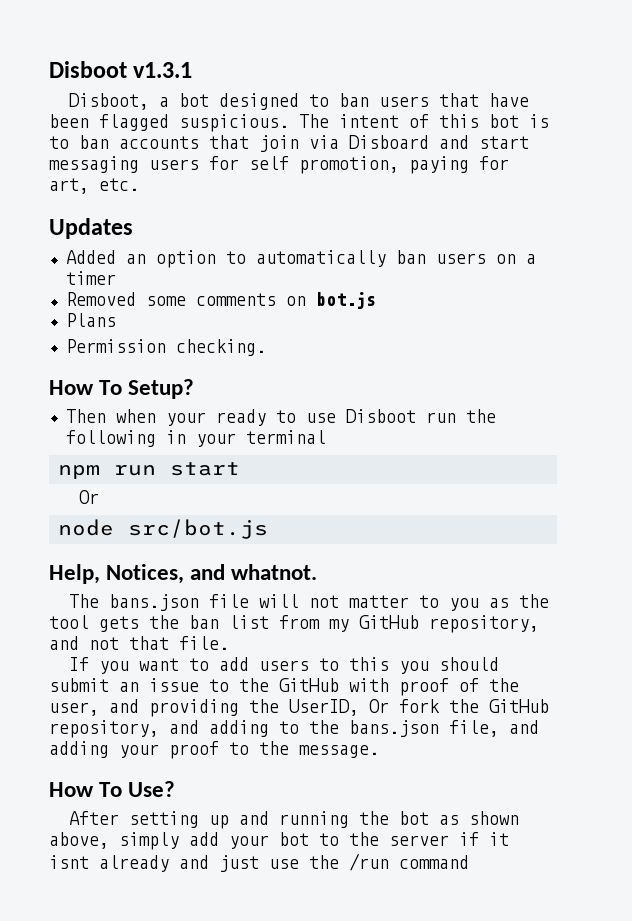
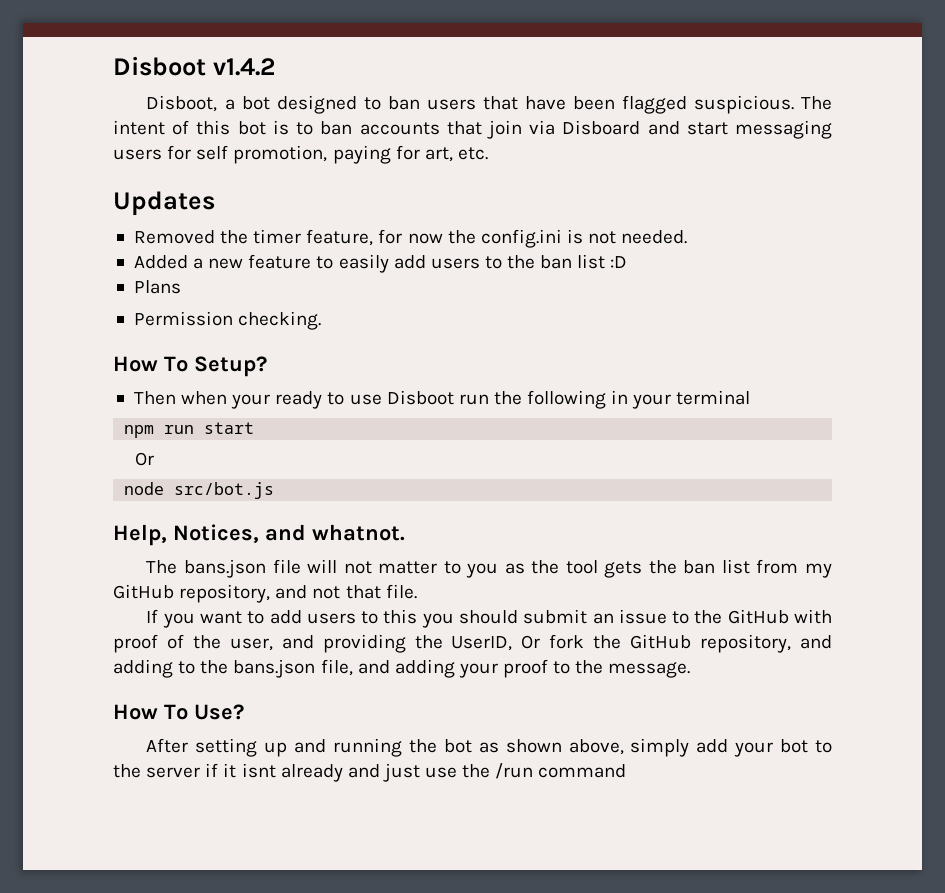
[49,61,193,78] Disboot v1.3.1 -> [113,56,275,76] Disboot v1.4.2
[65,250,536,268] [65,271,116,285] [65,292,376,309] Added an option to automatically ban users on a timer // Removed some comments on bot.js -> [133,229,688,248] [133,254,628,273] Removed the timer feature, for now the config.ini is not needed. // Added a new feature to easily add users to the ban list :D

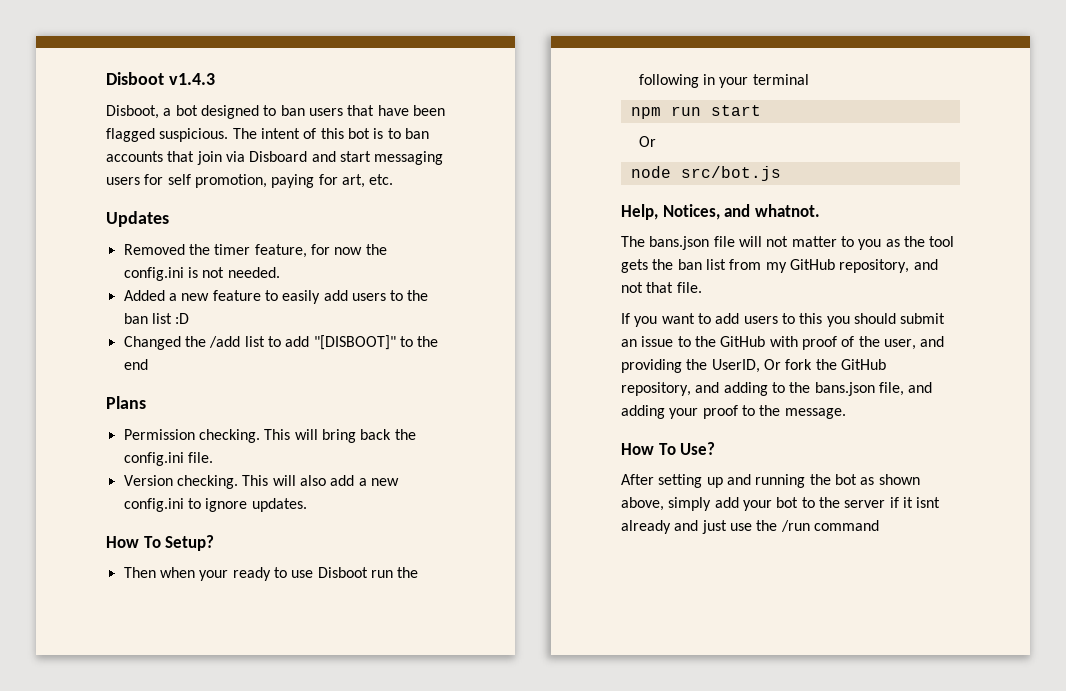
[113,56,275,76] Disboot v1.4.2 -> [106,72,215,85] Disboot v1.4.3
[133,280,181,294] [133,311,322,330] Plans // Permission checking. -> [123,335,439,350] [123,359,148,370] [106,396,146,409] [123,429,416,443] [123,452,213,466] [123,475,399,489] [123,498,307,512] Changed the /add list to add "[DISBOOT]" to the end // Plans // Permission checking. This will bring back the config.ini file. // Version checking. This will also add a new config.ini to ignore updates.

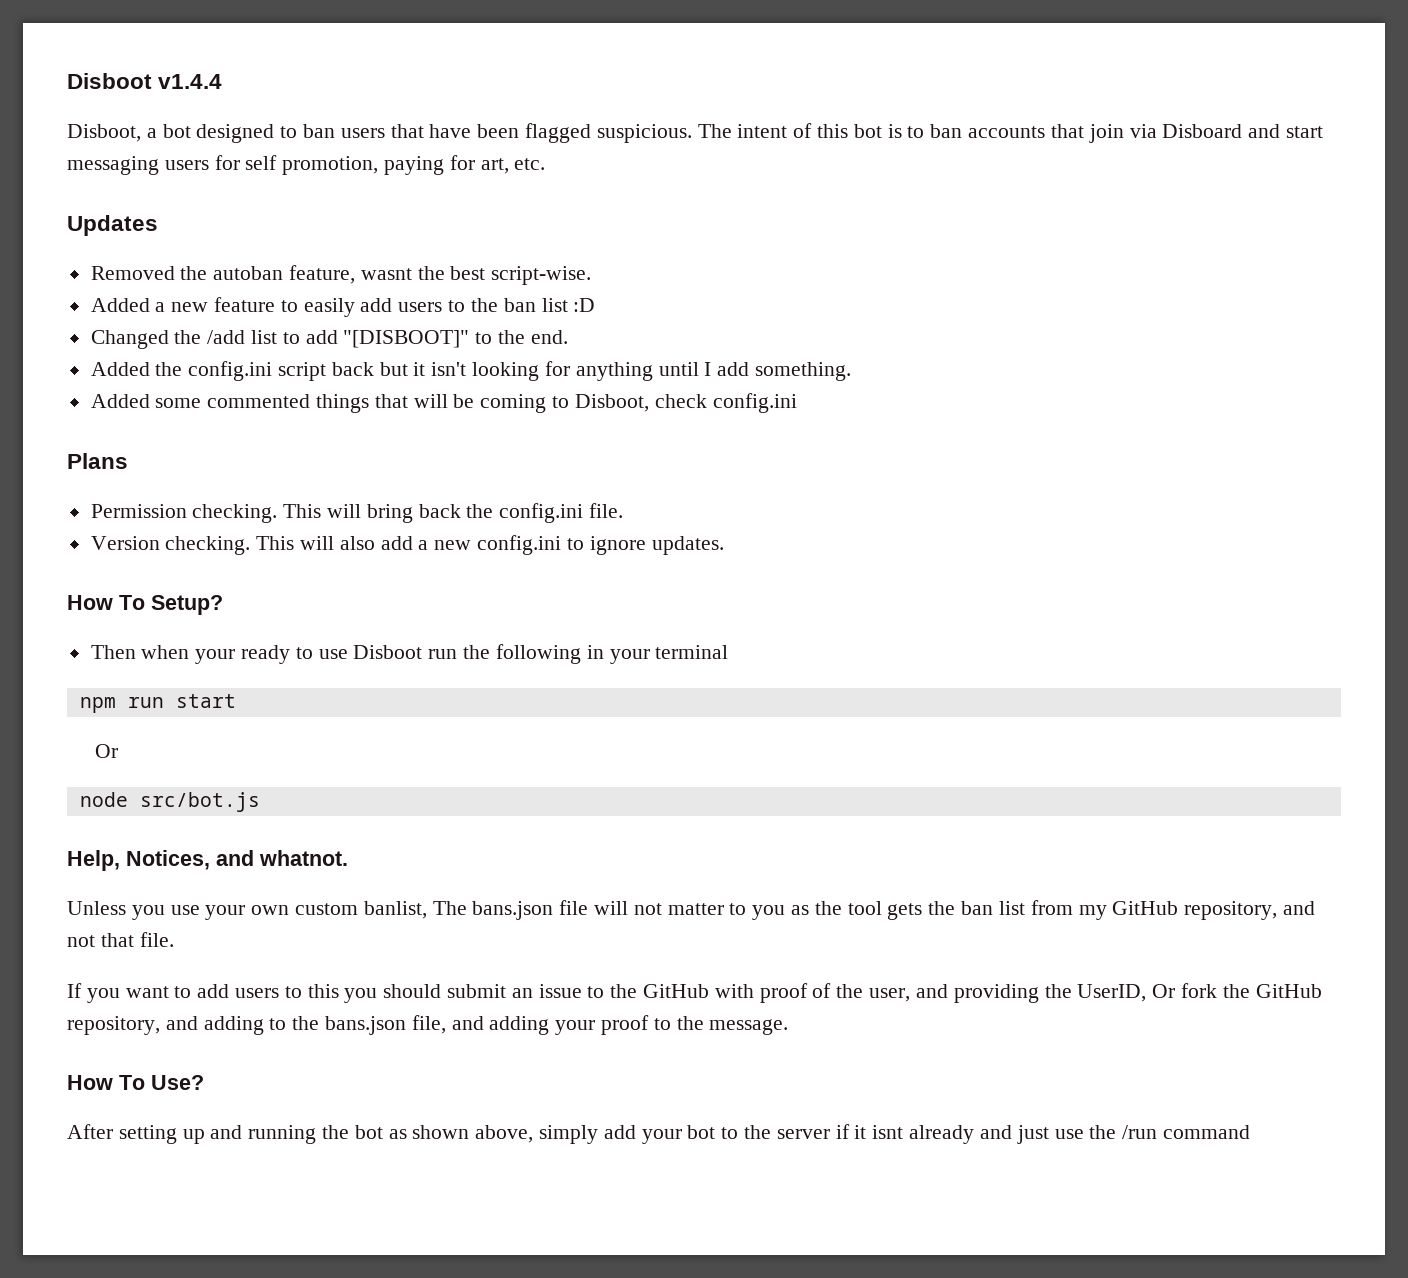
[106,72,215,85] Disboot v1.4.3 -> [67,73,223,89] Disboot v1.4.4
[214,244,387,258] [123,267,280,281] timer feature, for now the config.ini is not needed. -> [213,265,592,285] autoban feature, wasnt the best script-wise.
[123,359,148,370] end -> [530,330,568,344] [90,361,851,381] [90,393,797,413] end. // Added the config.ini script back but it isn't looking for anything until I add something. // Added some commented things that will be coming to Disboot, check config.ini
(820, 210) none -> [67,901,427,920] Unless you use your own custom banlist,

